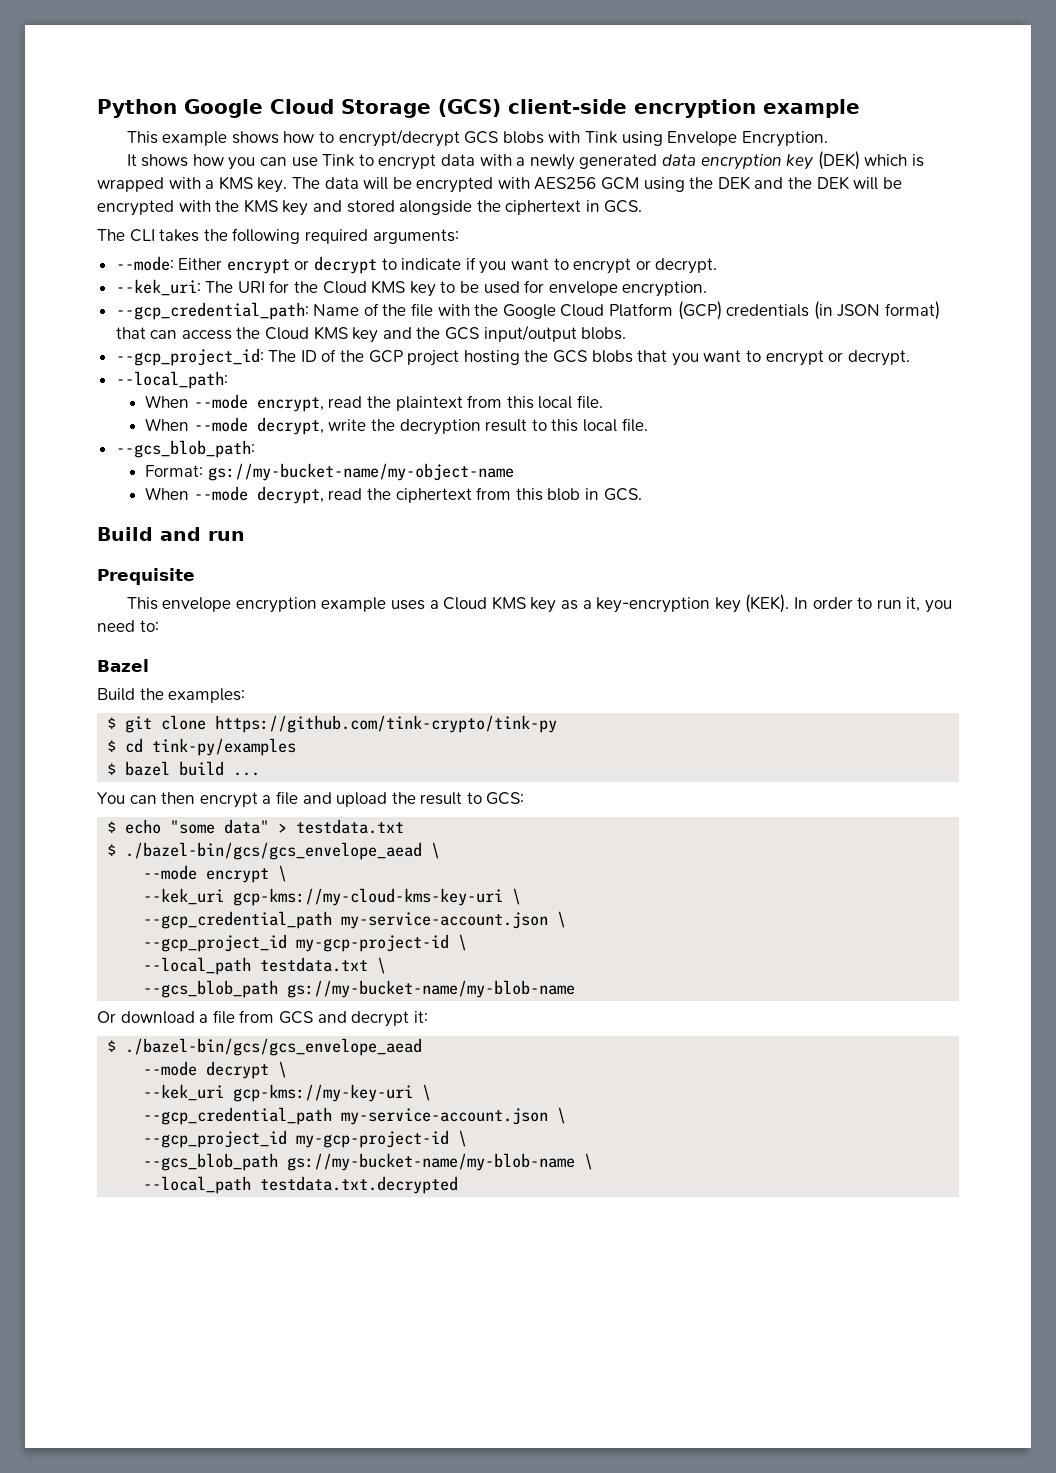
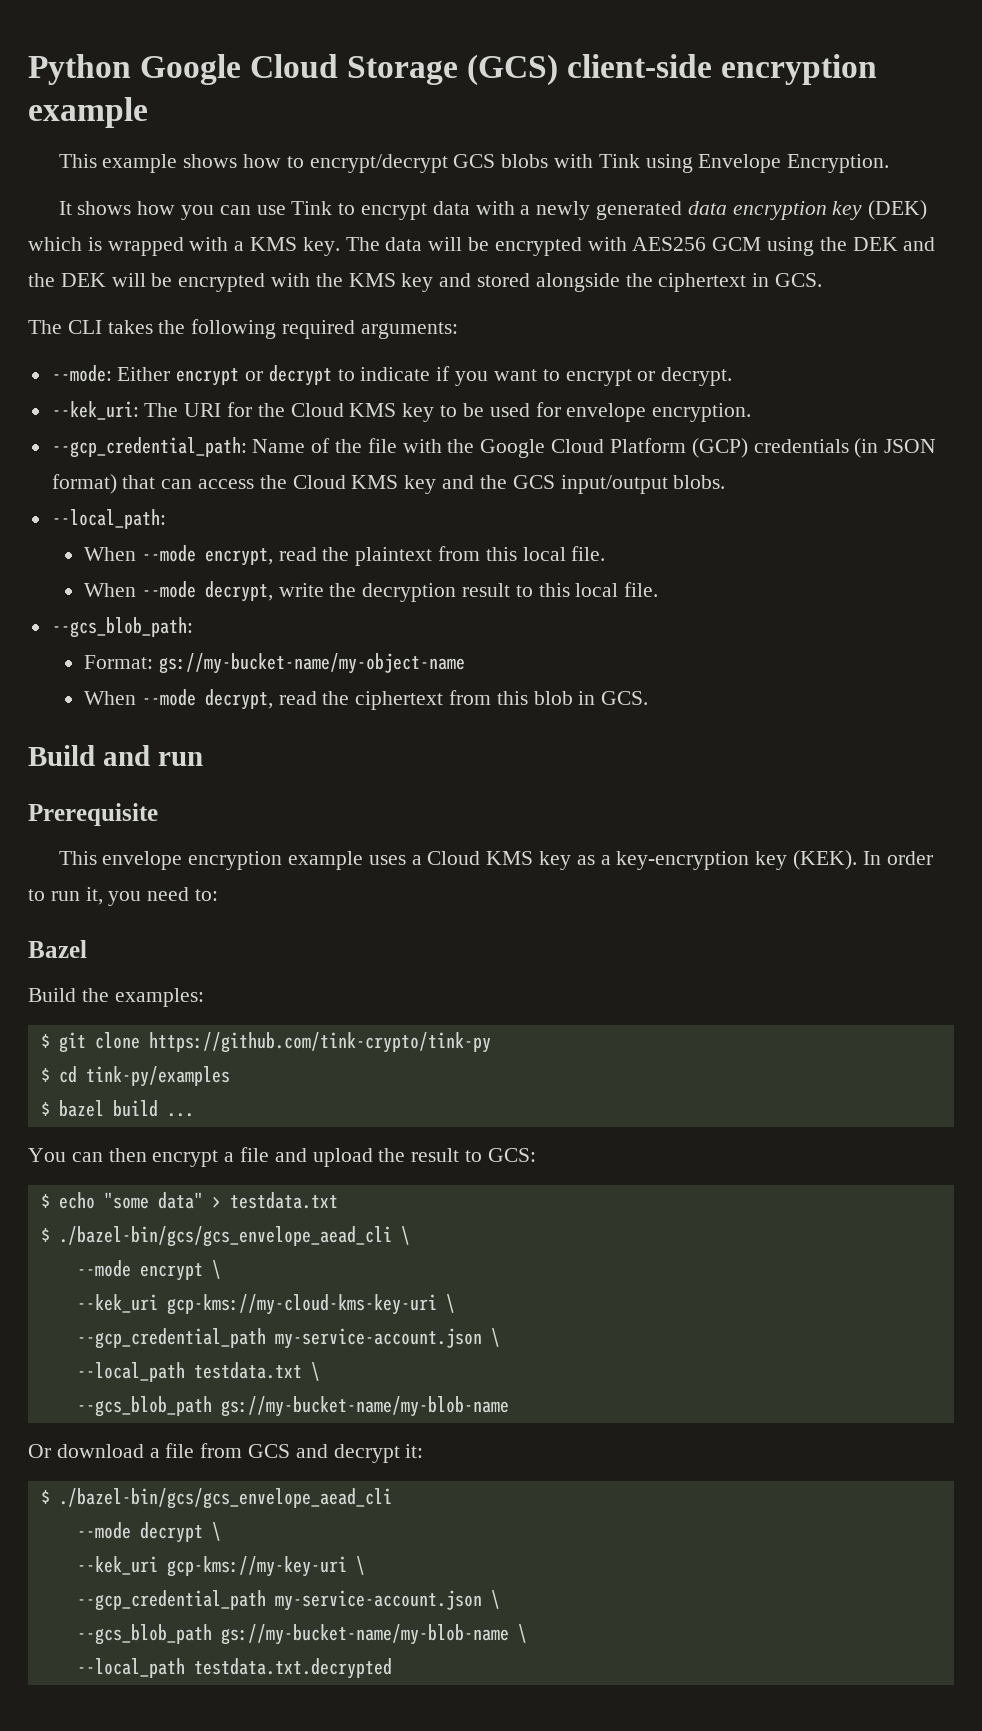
[115,348,910,366] // --gcp_project_id: The ID of the GCP project hosting the GCS blobs that you want to encrypt or decrypt. -> (726, 482) none
[97,568,195,585] Prequisite -> [28,803,158,826] Prerequisite
[125,842,423,860] ./bazel-bin/gcs/gcs_envelope_aead -> [58,1226,392,1247] ./bazel-bin/gcs/gcs_envelope_aead_cli
[143,934,468,952] // --gcp_project_id my-gcp-project-id \ -> (500, 1337) none
[125,1038,423,1056] ./bazel-bin/gcs/gcs_envelope_aead -> [58,1488,392,1509] ./bazel-bin/gcs/gcs_envelope_aead_cli
[143,1130,468,1148] // --gcp_project_id my-gcp-project-id \ -> (500, 1599) none

